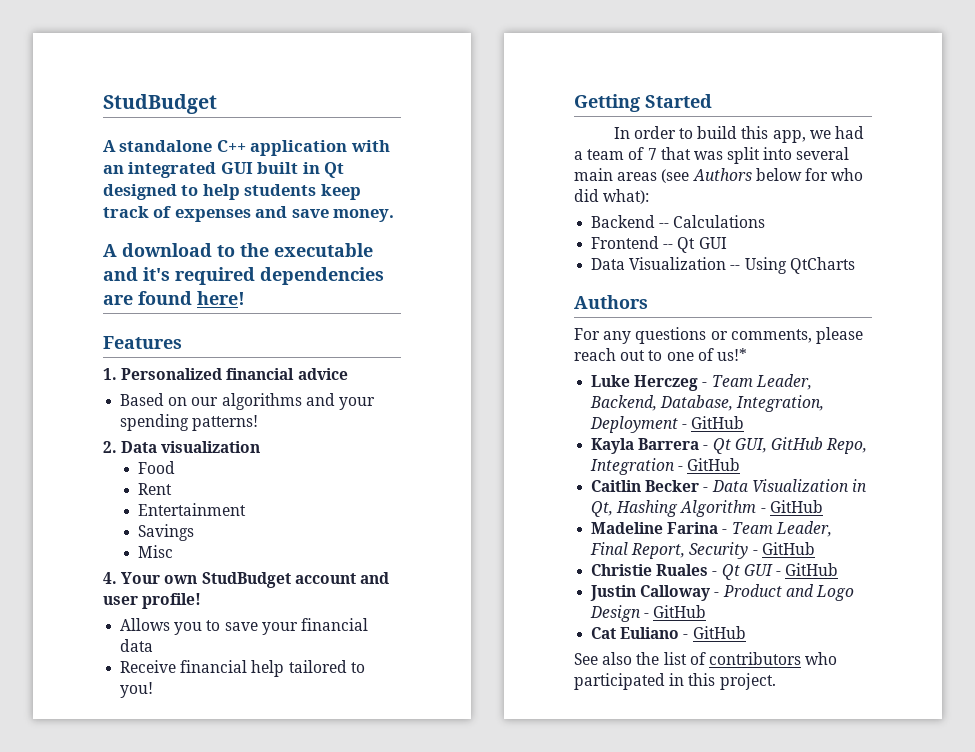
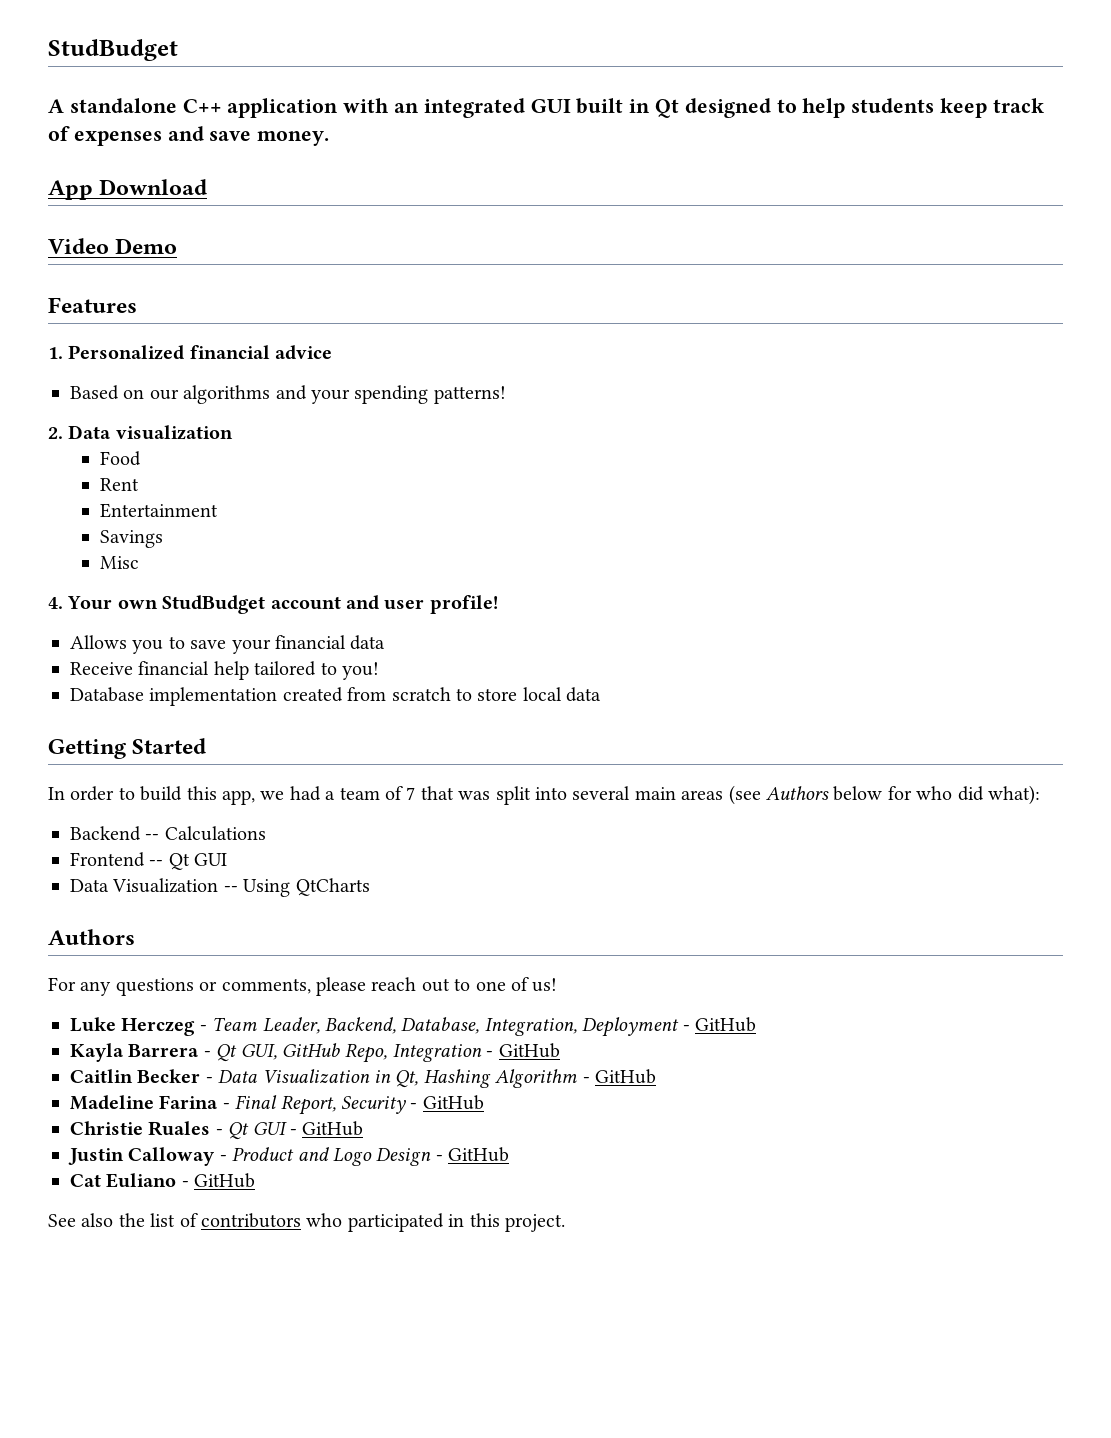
[103,243,373,257] [103,267,384,285] [103,291,245,305] A download to the executable and it's required dependencies are found here! -> [48,179,208,200] [48,238,178,254] App Download // Video Demo
(154, 690) none -> [70,687,602,706] // Database implementation created from scratch to store local data
[716,348,747,361] us!* -> [532,978,558,992] us!
[731,521,832,537] Team Leader, -> (230, 1106) none

